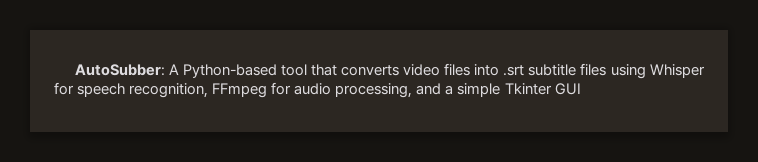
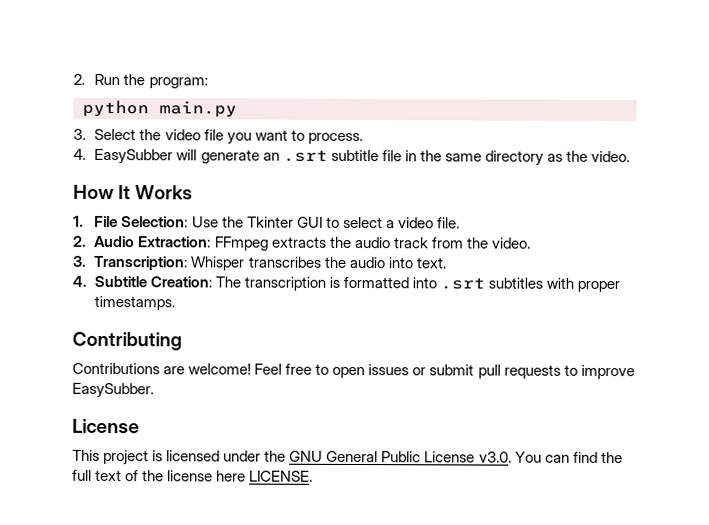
[74,63,705,79] [54,82,581,98] AutoSubber: A Python-based tool that converts video files into .srt subtitle files using Whisper for speech recognition, FFmpeg for audio processing, and a simple Tkinter GUI -> [73,73,208,89] [82,99,237,118] [73,128,363,145] [73,148,631,166] [73,184,194,200] [73,215,460,229] [73,235,531,251] [72,255,447,271] [72,275,621,293] [93,295,175,311] [72,331,182,351] [72,362,635,380] [72,382,154,399] [72,418,140,434] [72,449,623,466] [72,469,314,482] 2. Run the program: // python main.py // 3. Select the video file you want to process. // 4. EasySubber will generate an .srt subtitle file in the same directory as the video. // How It Works // 1. File Selection: Use the Tkinter GUI to select a video file. // 2. Audio Extraction: FFmpeg extracts the audio track from the video. // 3. Transcription: Whisper transcribes the audio into text. // 4. Subtitle Creation: The transcription is formatted into .srt subtitles with proper timestamps. // Contributing // Contributions are welcome! Feel free to open issues or submit pull requests to improve EasySubber. // License // This project is licensed under the GNU General Public License v3.0. You can find the full text of the license here LICENSE.

